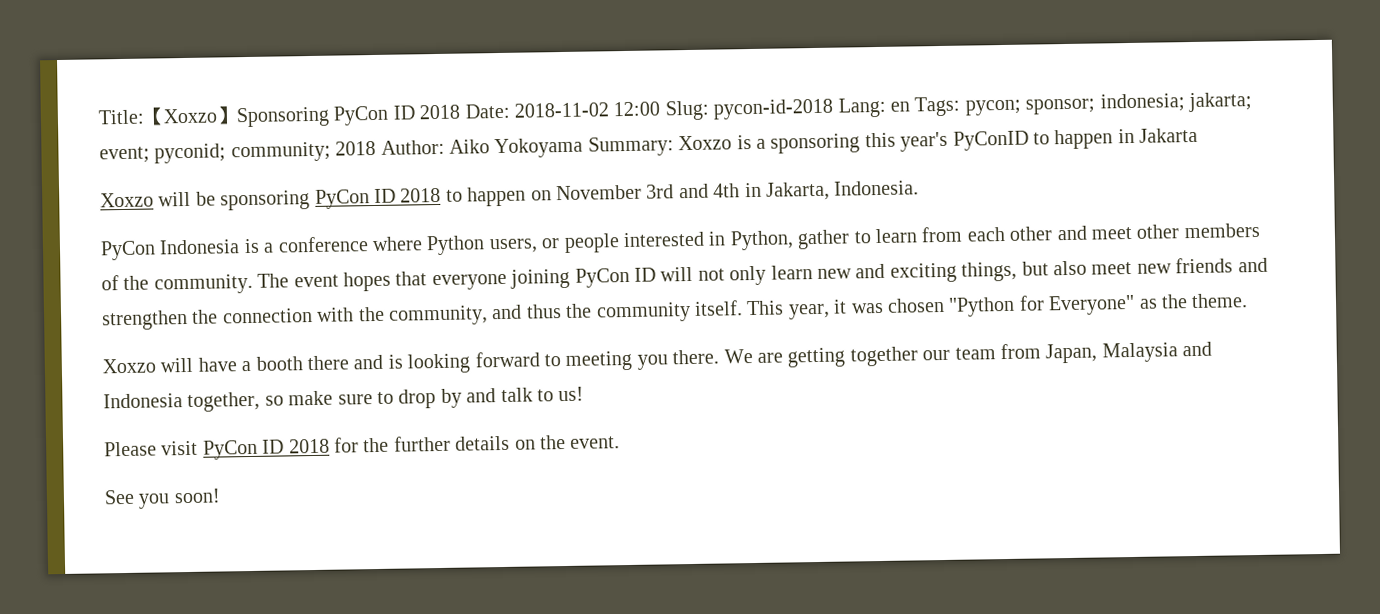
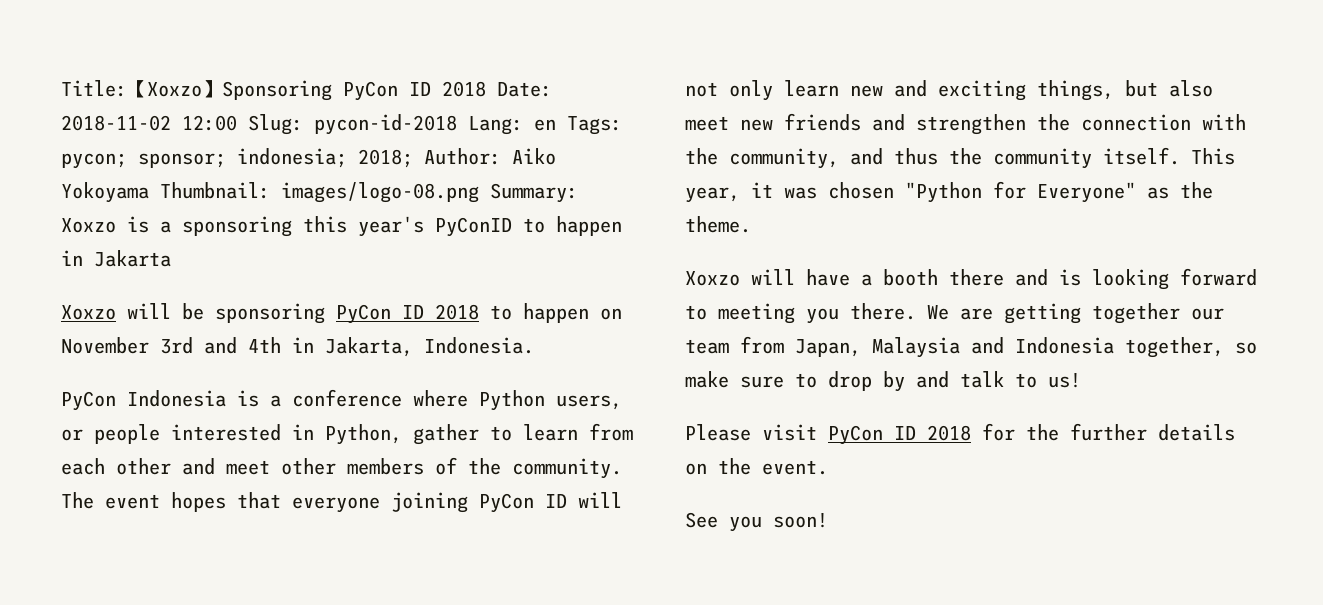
[1187,92,1252,113] [99,140,377,164] jakarta; event; pyconid; community; 2018 -> [358,149,413,168] 2018;
(584, 148) none -> [160,182,479,203] Thumbnail: images/logo-08.png

